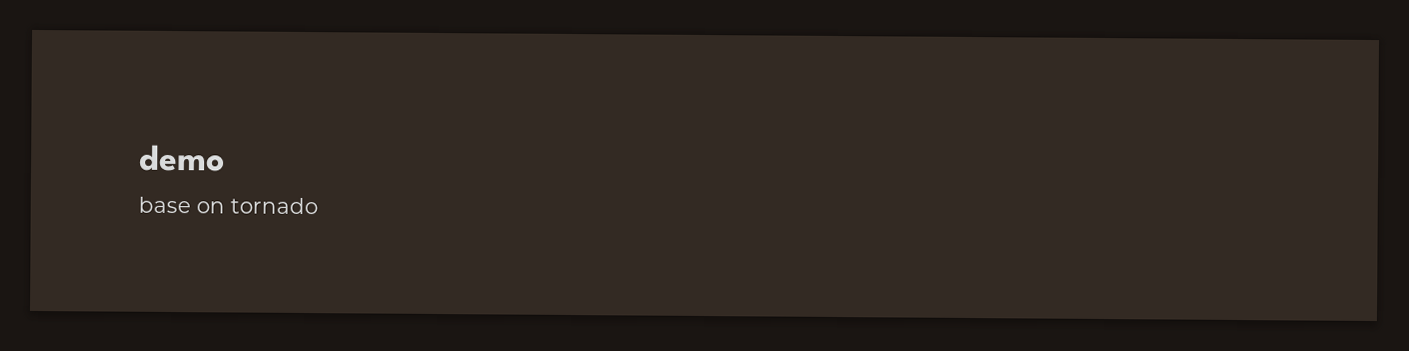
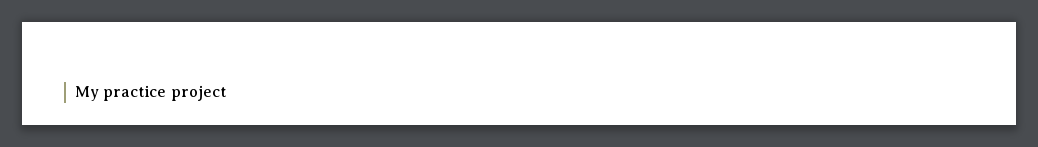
[139,144,225,172] [138,196,318,215] demo // base on tornado -> [75,85,227,101] My practice project

